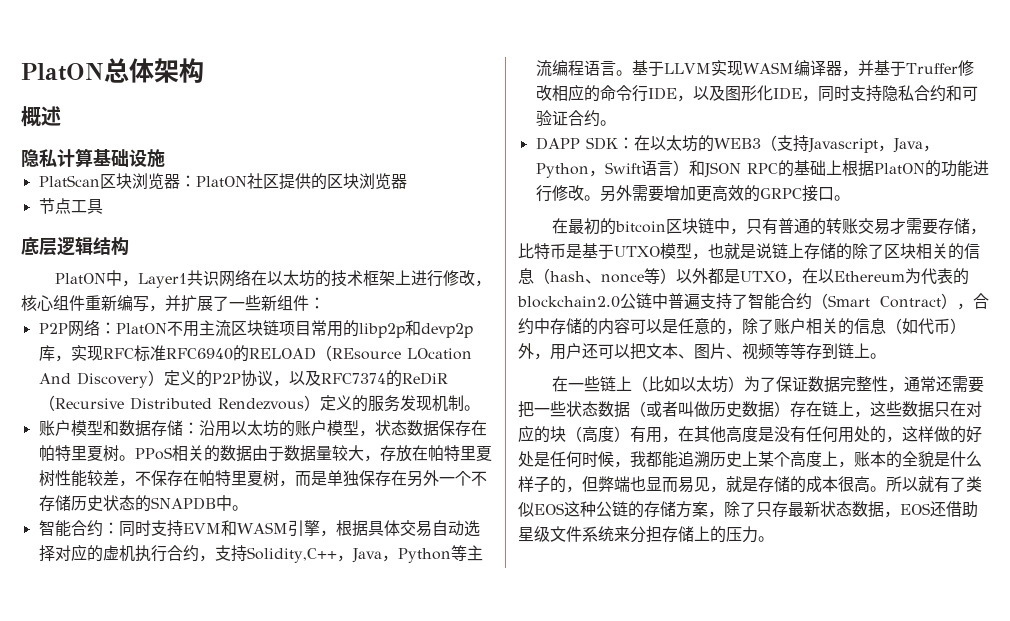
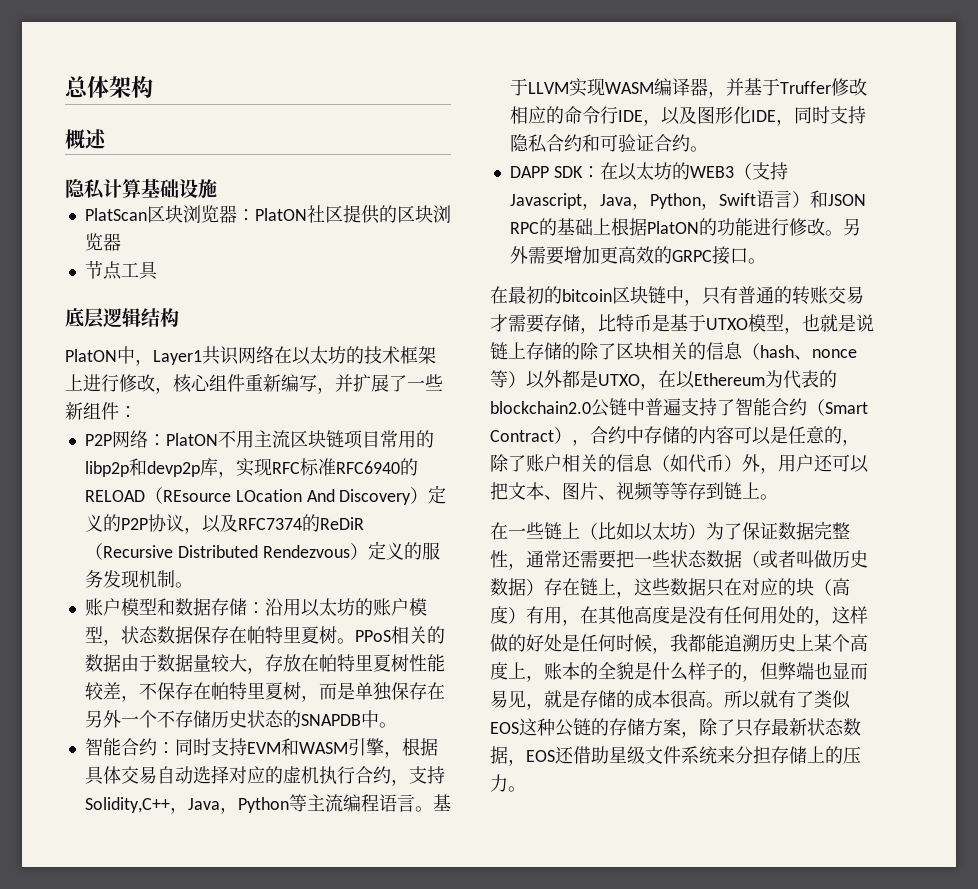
[21,63,104,81] PlatON -> (65, 87) none

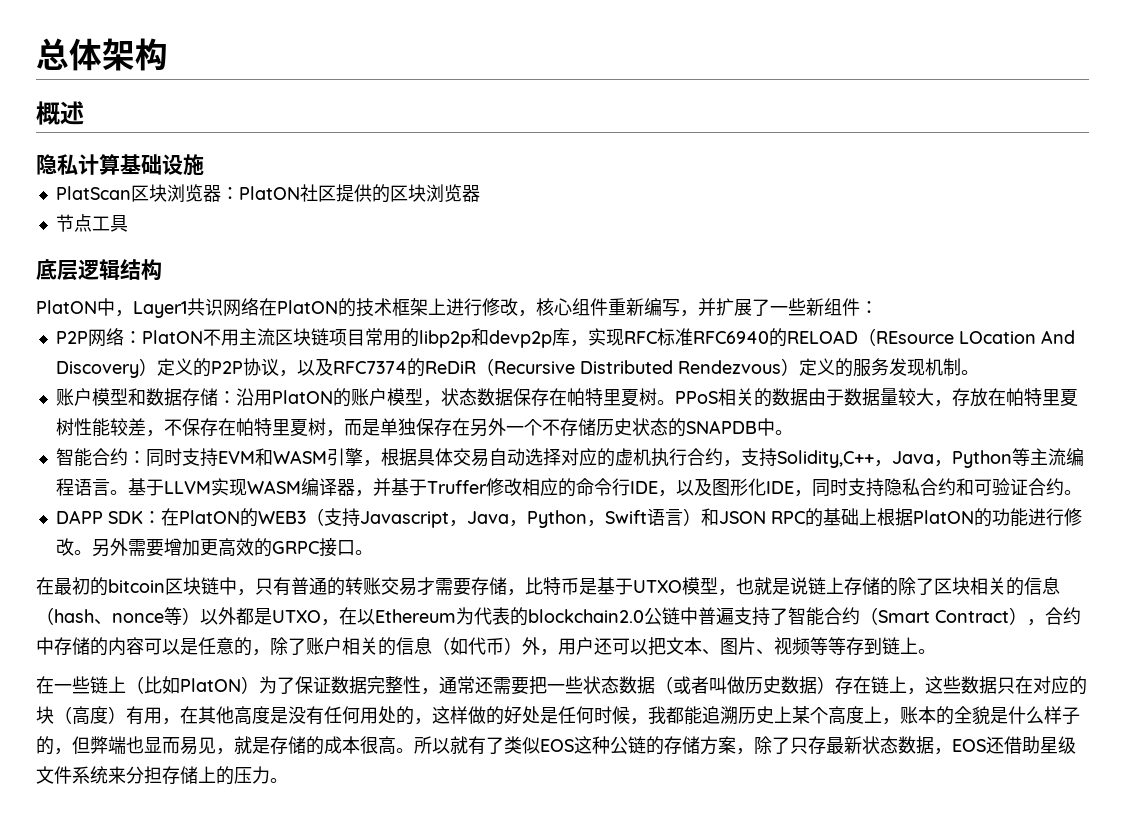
[292,346,346,365] 以太坊 -> [277,300,338,314] PlatON
[300,598,355,617] 以太坊 -> [271,390,333,404] PlatON
[617,162,672,181] 以太坊 -> [178,510,240,524] PlatON
[634,522,688,541] 以太坊 -> [180,678,241,692] PlatON

